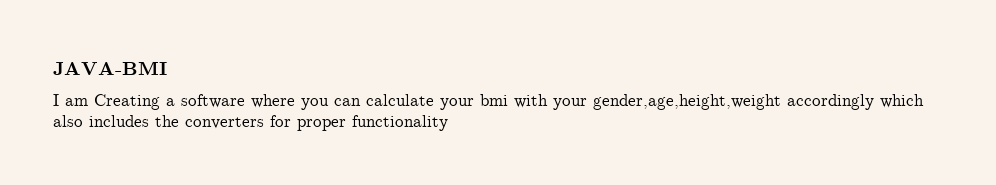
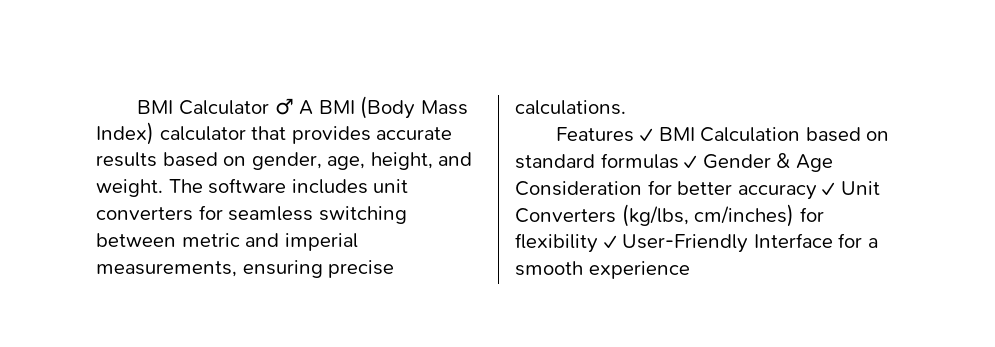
[53,61,167,75] [53,94,924,110] [53,115,448,131] JAVA-BMI // I am Creating a software where you can calculate your bmi with your gender,age,height,weight accordingly which also includes the converters for proper functionality -> [137,96,468,119] [96,122,453,145] [96,152,473,170] [96,178,409,197] [96,205,407,224] [96,233,358,251] [96,260,395,278] [515,100,626,115] [556,127,890,142] [515,153,833,172] [515,180,880,200] [515,204,824,227] [515,233,878,253] [515,261,690,279] BMI Calculator ♂ A BMI (Body Mass Index) calculator that provides accurate results based on gender, age, height, and weight. The software includes unit converters for seamless switching between metric and imperial measurements, ensuring precise calculations. // Features ✓ BMI Calculation based on standard formulas ✓ Gender & Age Consideration for better accuracy ✓ Unit Converters (kg/lbs, cm/inches) for flexibility ✓ User-Friendly Interface for a smooth experience

